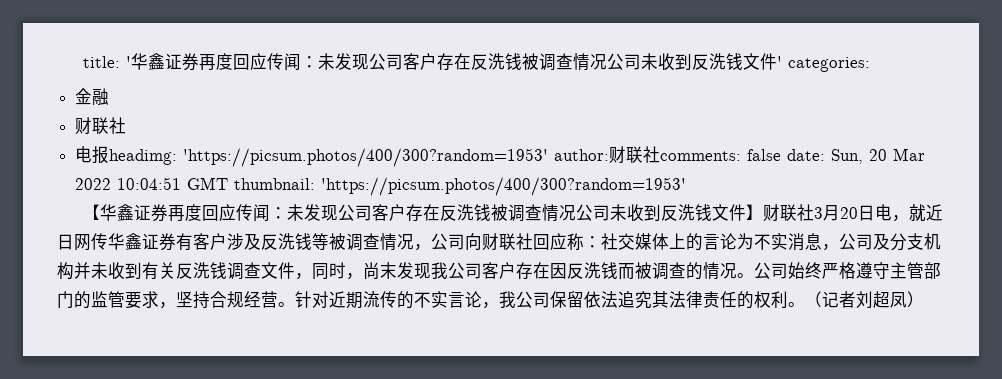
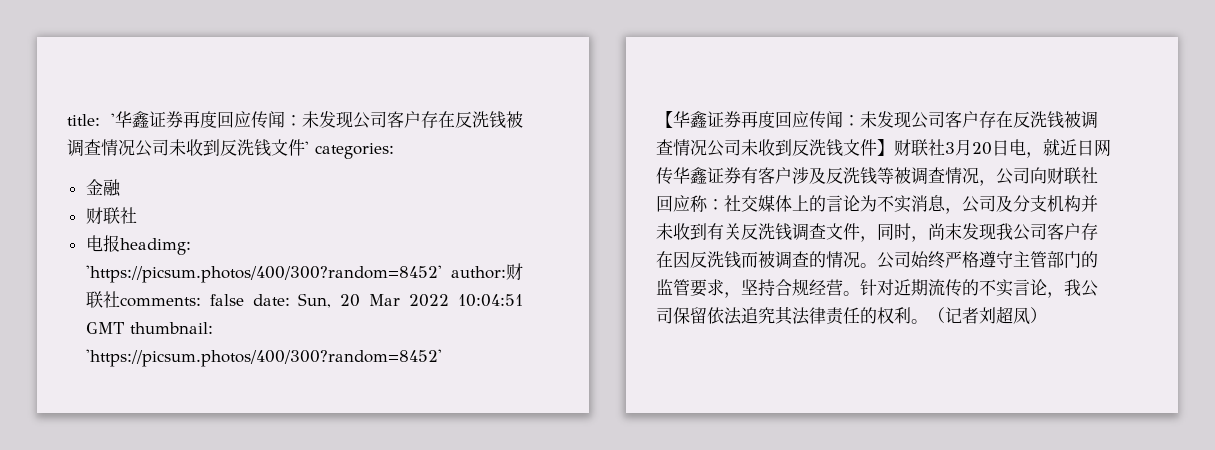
[183,148,549,167] 'https://picsum.photos/400/300?random=1953' -> [85,265,442,283] 'https://picsum.photos/400/300?random=8452'
[321,177,687,196] 'https://picsum.photos/400/300?random=1953' -> [85,349,442,367] 'https://picsum.photos/400/300?random=8452'

